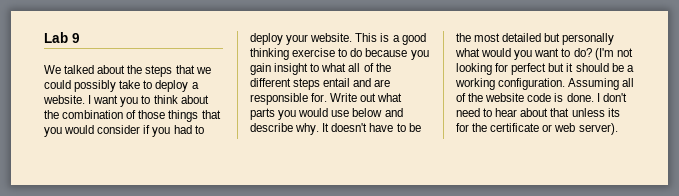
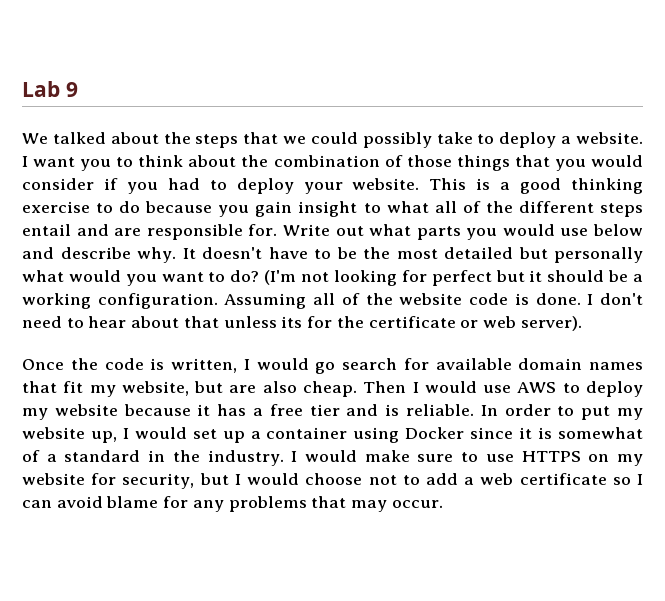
(618, 129) none -> [22,358,643,374] [22,381,643,397] [22,404,643,420] [22,427,643,443] [22,450,643,466] [22,473,643,489] [22,496,443,512] // Once the code is written, I would go search for available domain names that fit my website, but are also cheap. Then I would use AWS to deploy my website because it has a free tier and is reliable. In order to put my website up, I would set up a container using Docker since it is somewhat of a standard in the industry. I would make sure to use HTTPS on my website for security, but I would choose not to add a web certificate so I can avoid blame for any problems that may occur.

